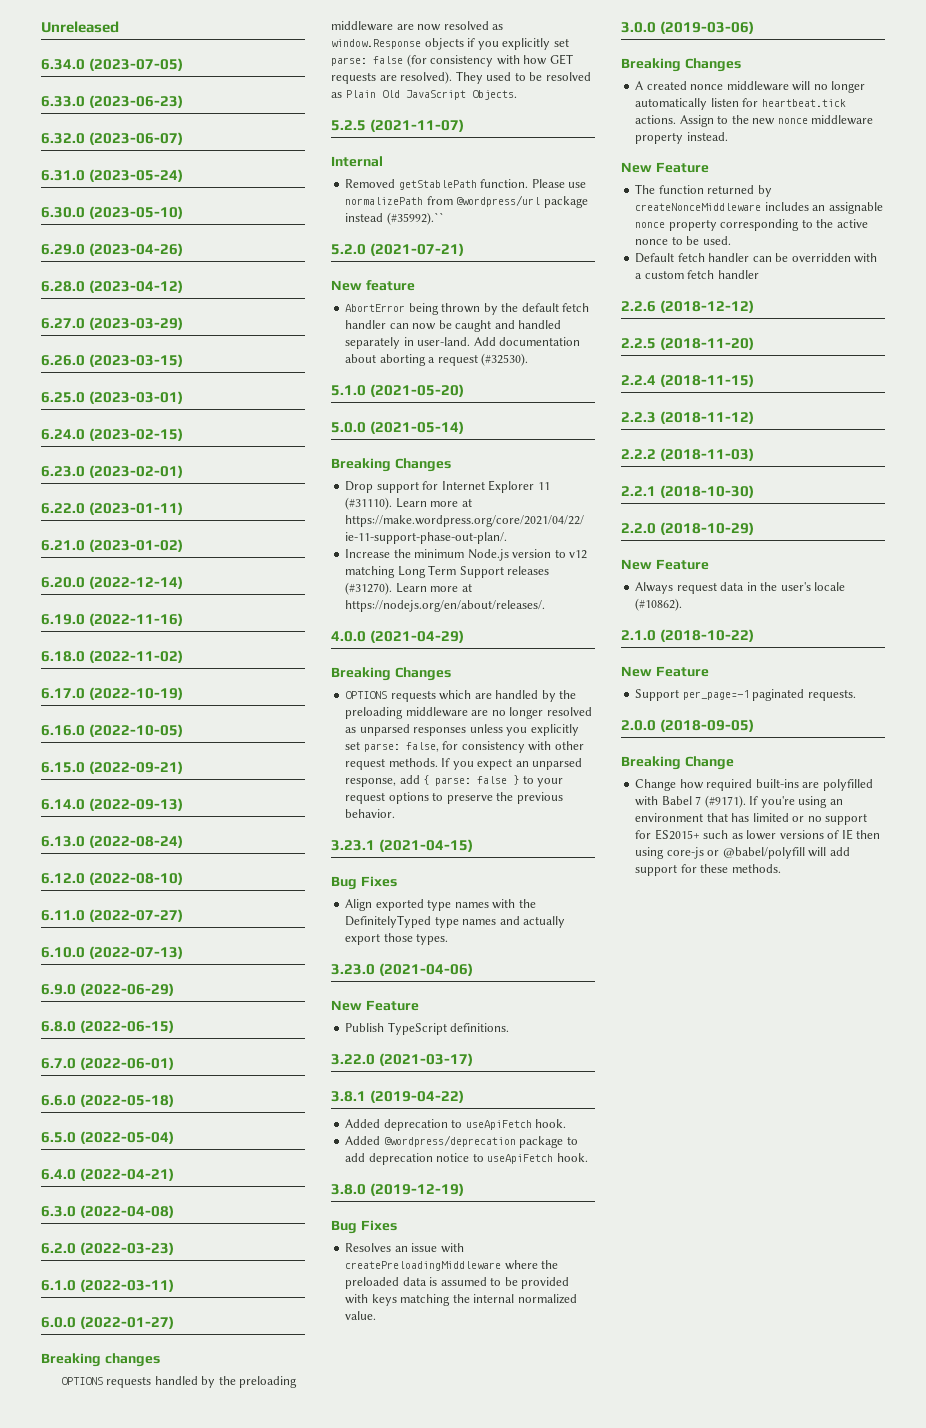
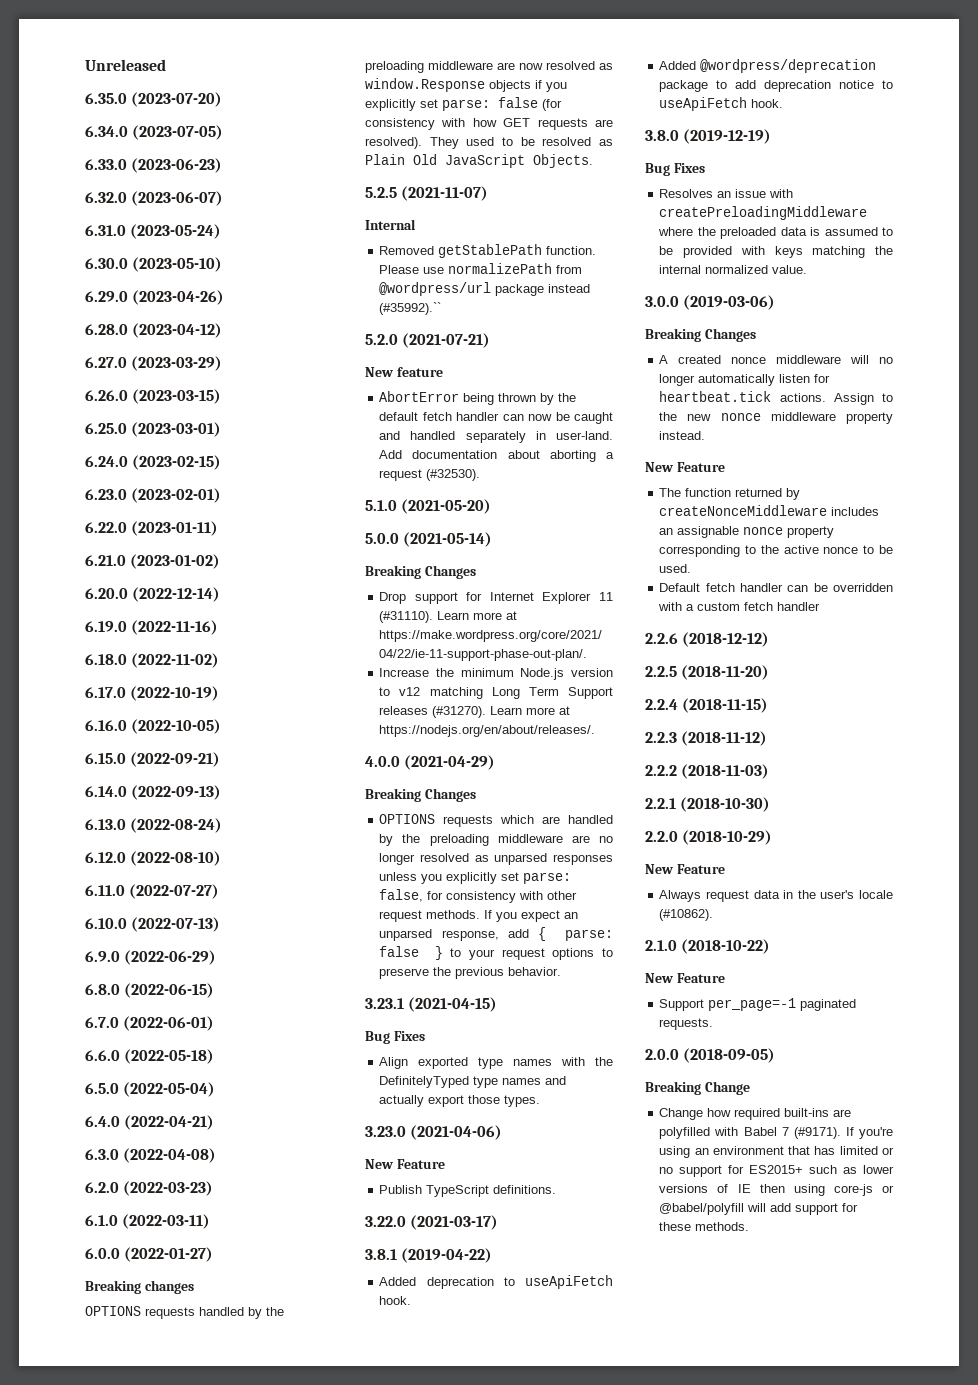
(119, 27) none -> [85,92,223,107] // 6.35.0 (2023-07-20)

